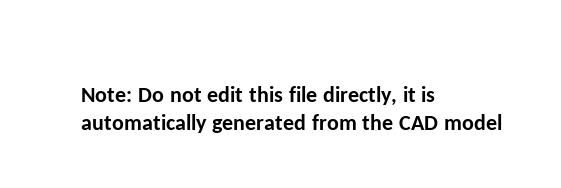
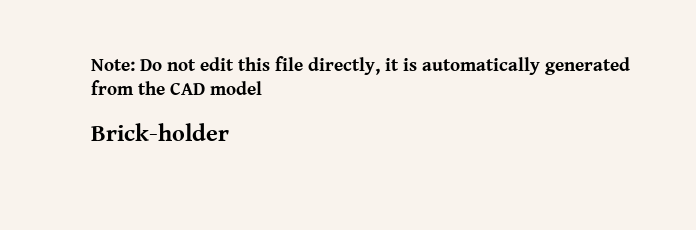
(503, 122) none -> [91,123,229,141] // Brick-holder

